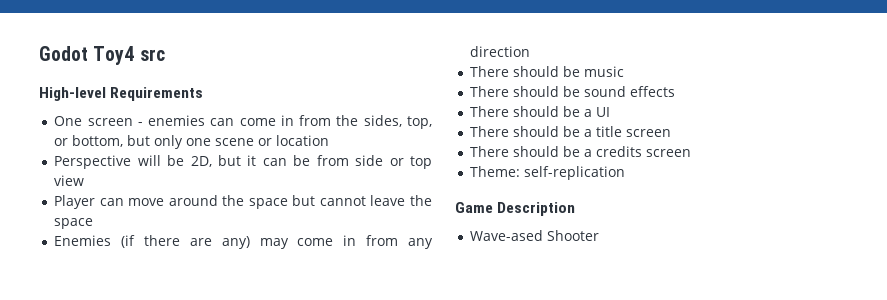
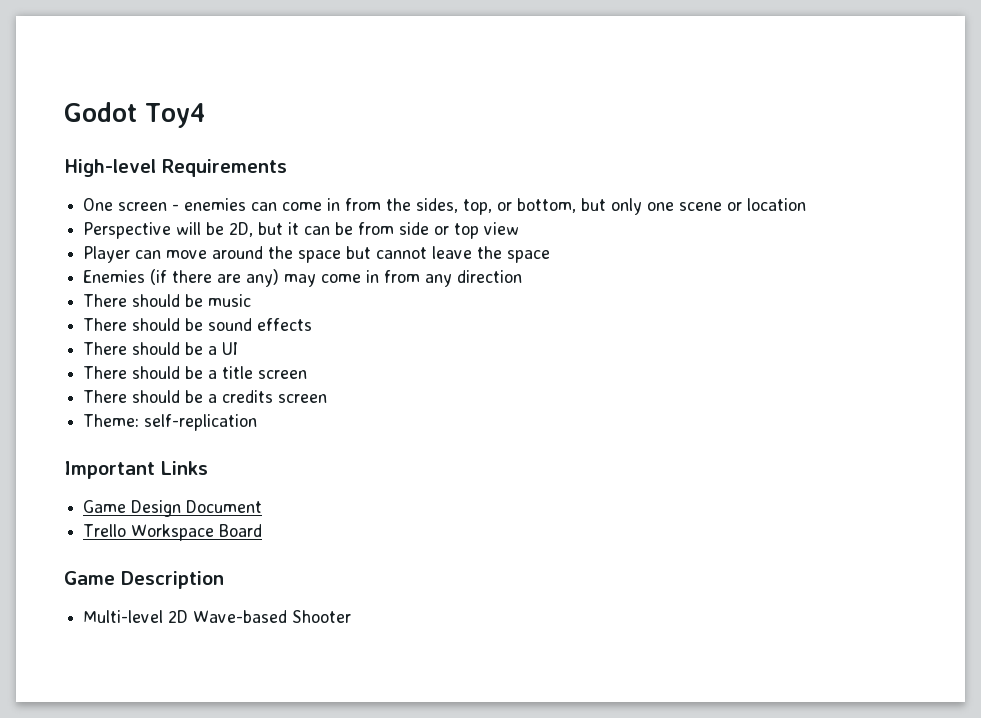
[139,49,165,61] src -> (205, 115) none
(626, 173) none -> [64,461,208,479] [83,500,263,517] [83,524,263,541] // Important Links // Game Design Document // Trello Workspace Board
[470,230,544,241] Wave-ased -> [83,610,288,623] Multi-level 2D Wave-based

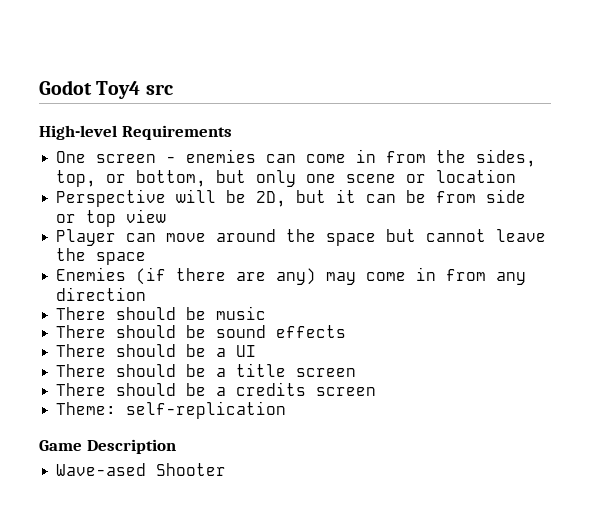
(205, 115) none -> [145,84,173,95] src
[64,461,208,479] [83,500,263,517] [83,524,263,541] // Important Links // Game Design Document // Trello Workspace Board -> (287, 410) none
[83,610,288,623] Multi-level 2D Wave-based -> [56,463,147,476] Wave-ased

